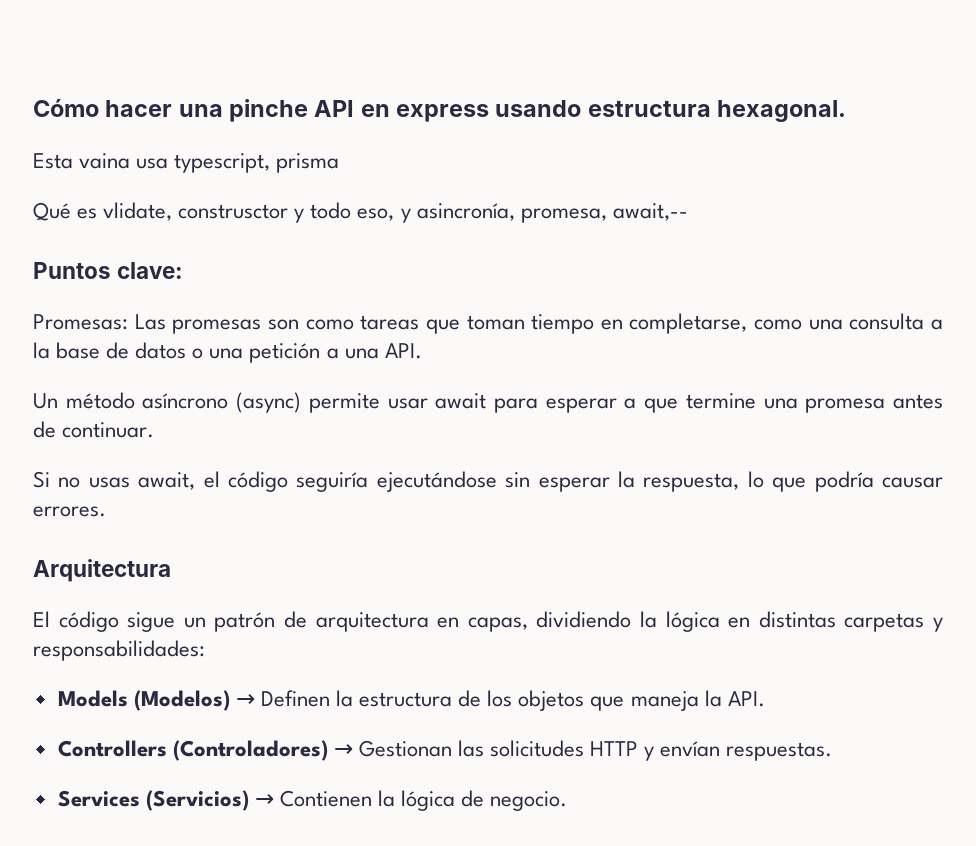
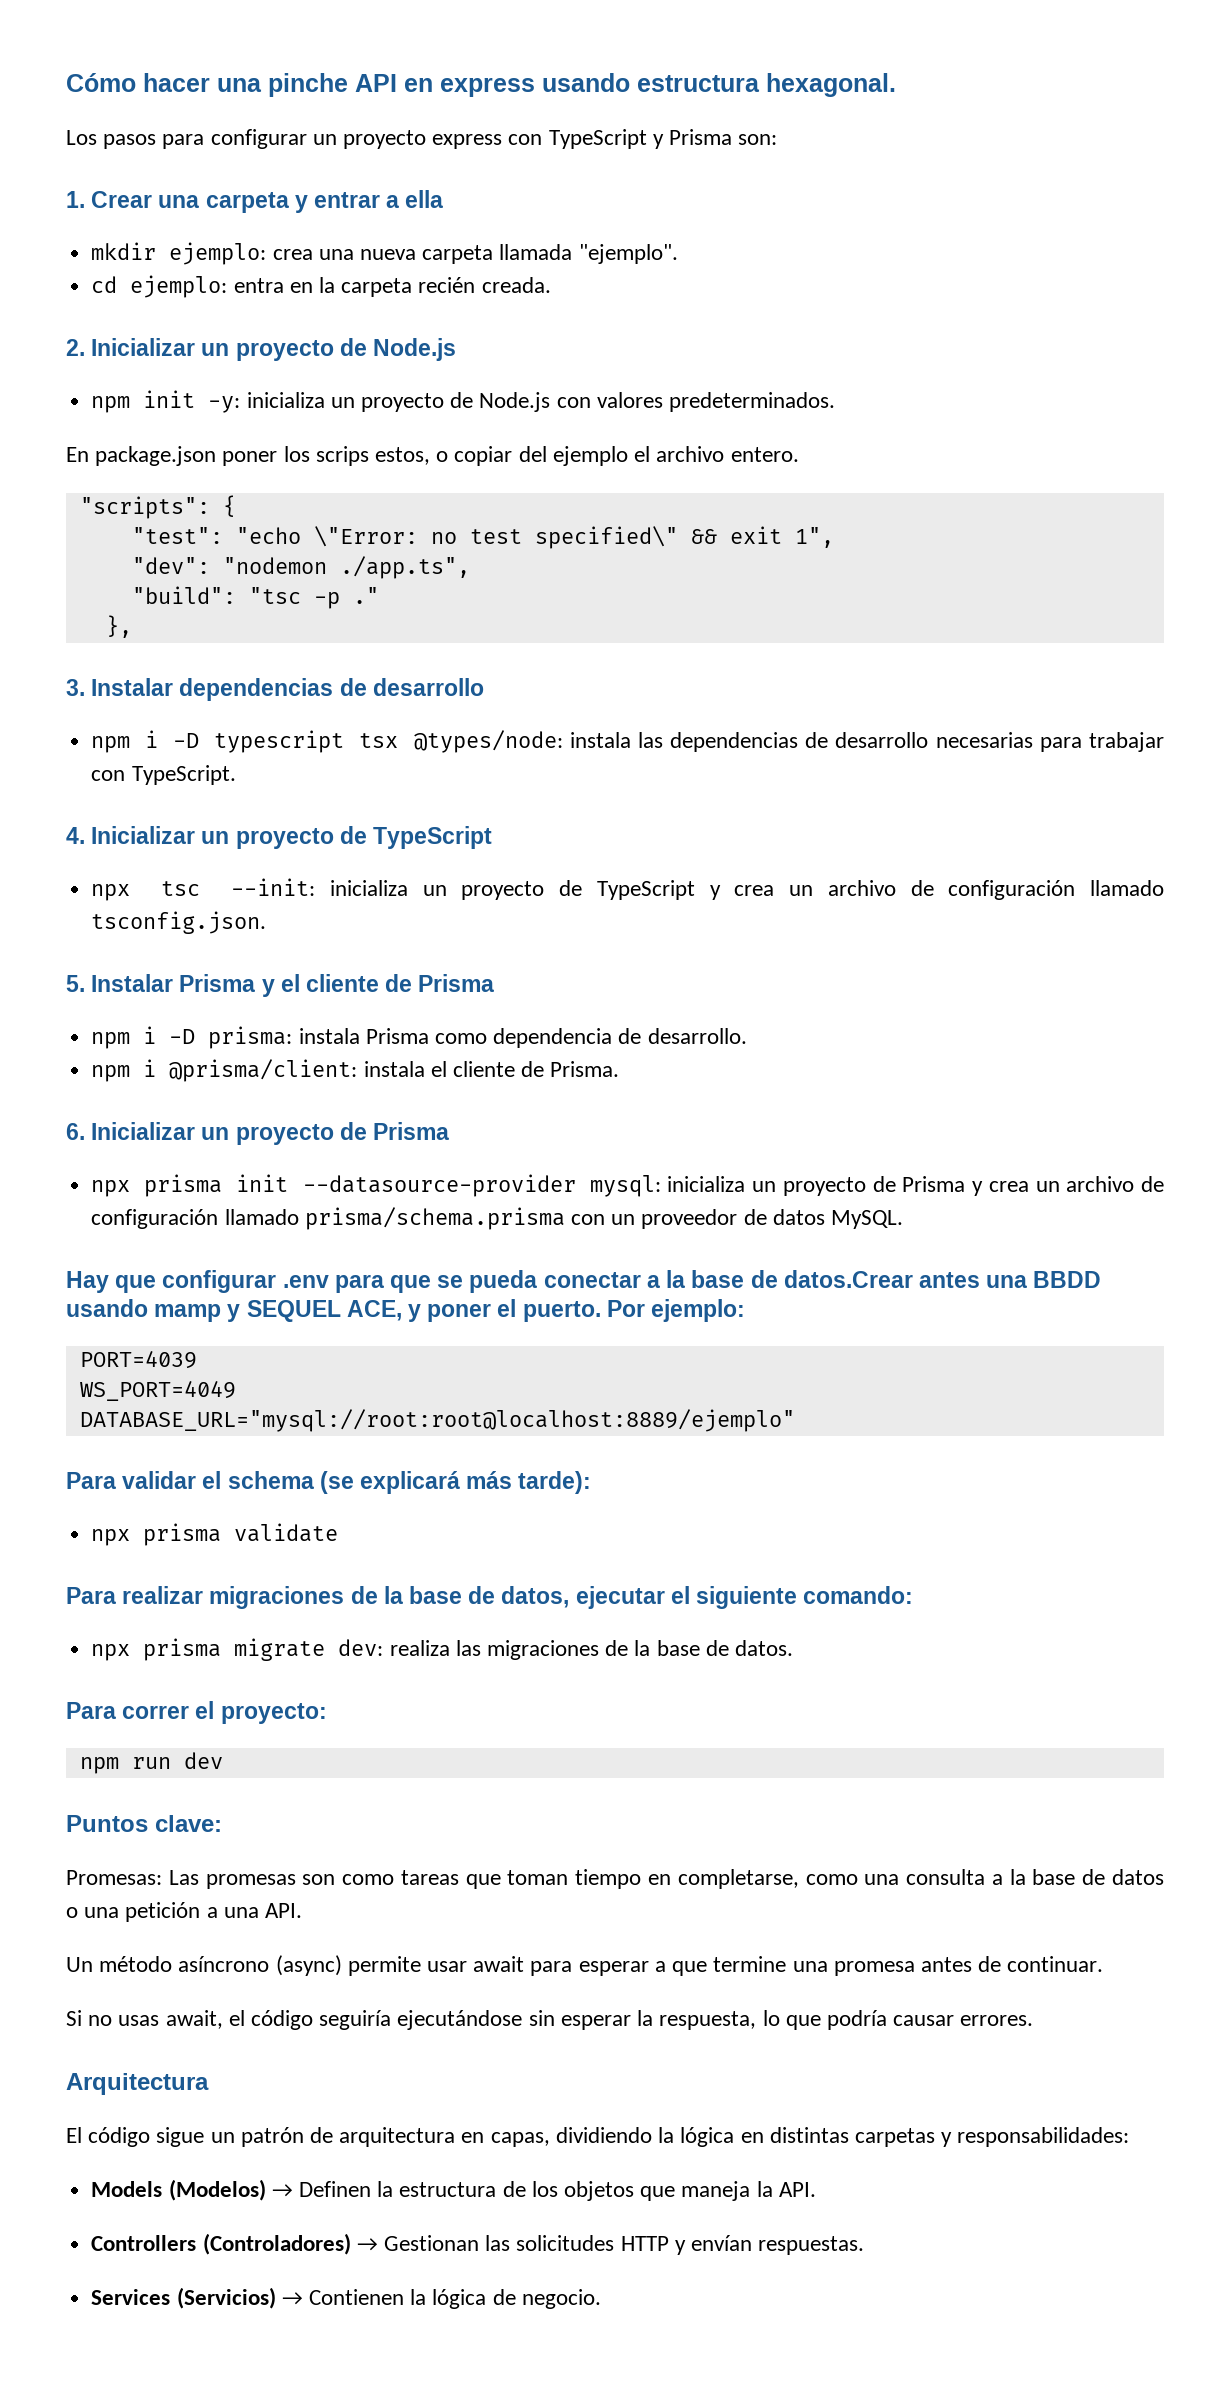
[33,153,340,173] [33,202,688,223] Esta vaina usa typescript, prisma // Qué es vlidate, construsctor y todo eso, y asincronía, promesa, await,-- -> [66,129,778,149] [66,190,444,213] [91,242,678,265] [91,275,551,298] [66,338,457,361] [91,390,835,413] [66,446,799,466] [79,495,236,519] [131,526,834,549] [131,556,470,579] [131,586,379,609] [105,615,132,638] [66,678,484,701] [91,730,1164,753] [91,765,236,785] [66,826,493,849] [91,878,1164,901] [91,911,267,934] [66,974,495,997] [91,1026,747,1049] [91,1059,620,1082] [66,1122,450,1145] [91,1174,1165,1197] [91,1207,903,1230] [66,1270,1102,1293] [66,1299,746,1322] [79,1351,197,1369] [79,1381,236,1401] [79,1409,795,1432] [66,1471,592,1494] [91,1523,339,1546] [66,1586,914,1609] [91,1638,793,1661] [66,1701,327,1724] [79,1752,223,1774] Los pasos para configurar un proyecto express con TypeScript y Prisma son: // 1. Crear una carpeta y entrar a ella // mkdir ejemplo: crea una nueva carpeta llamada "ejemplo". // cd ejemplo: entra en la carpeta recién creada. // 2. Inicializar un proyecto de Node.js // npm init -y: inicializa un proyecto de Node.js con valores predeterminados. // En package.json poner los scrips estos, o copiar del ejemplo el archivo entero. // "scripts": { // "test": "echo \"Error: no test specified\" && exit 1", // "dev": "nodemon ./app.ts", // "build": "tsc -p ." // }, // 3. Instalar dependencias de desarrollo // npm i -D typescript tsx @types/node: instala las dependencias de desarrollo necesarias para trabajar con TypeScript. // 4. Inicializar un proyecto de TypeScript // npx tsc --init: inicializa un proyecto de TypeScript y crea un archivo de configuración llamado tsconfig.json. // 5. Instalar Prisma y el cliente de Prisma // npm i -D prisma: instala Prisma como dependencia de desarrollo. // npm i @prisma/client: instala el cliente de Prisma. // 6. Inicializar un proyecto de Prisma // npx prisma init --datasource-provider mysql: inicializa un proyecto de Prisma y crea un archivo de configuración llamado prisma/schema.prisma con un proveedor de datos MySQL. // Hay que configurar .env para que se pueda conectar a la base de datos.Crear antes una BBDD usando mamp y SEQUEL ACE, y poner el puerto. Por ejemplo: // PORT=4039 // WS_PORT=4049 // DATABASE_URL="mysql://root:root@localhost:8889/ejemplo" // Para validar el schema (se explicará más tarde): // npx prisma validate // Para realizar migraciones de la base de datos, ejecutar el siguiente comando: // npx prisma migrate dev: realiza las migraciones de la base de datos. // Para correr el proyecto: // npm run dev

